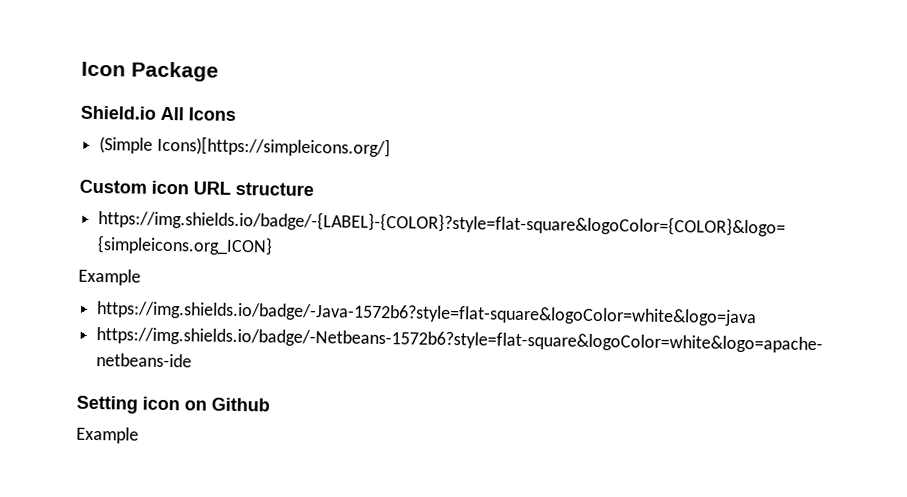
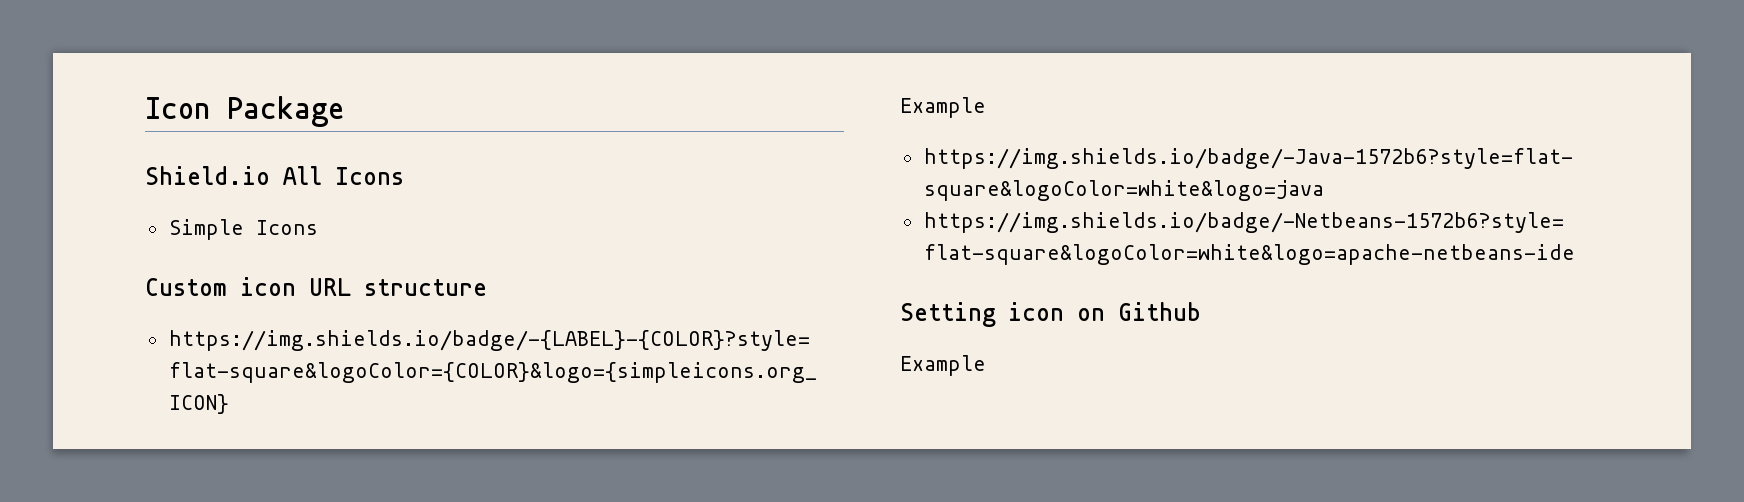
[99,135,391,158] (Simple Icons)[https://simpleicons.org/] -> [168,219,318,240] Simple Icons

